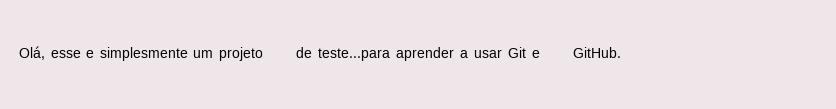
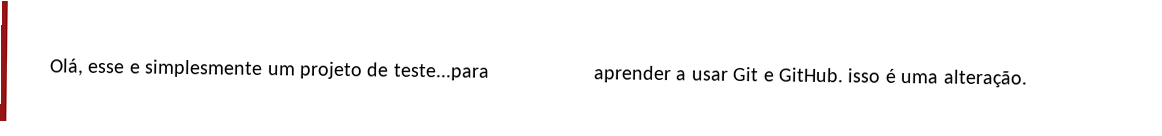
(621, 52) none -> [847,68,1028,88] isso é uma alteração.

